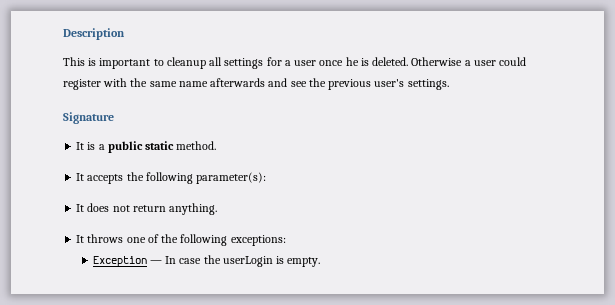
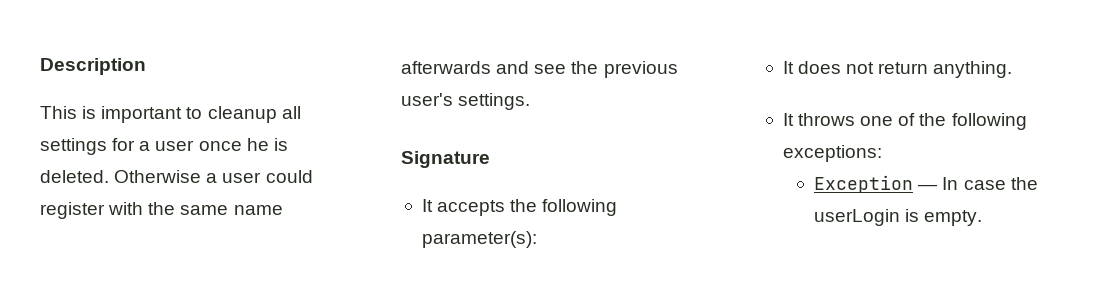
[76,141,217,153] // It is a public static method. -> (490, 159) none

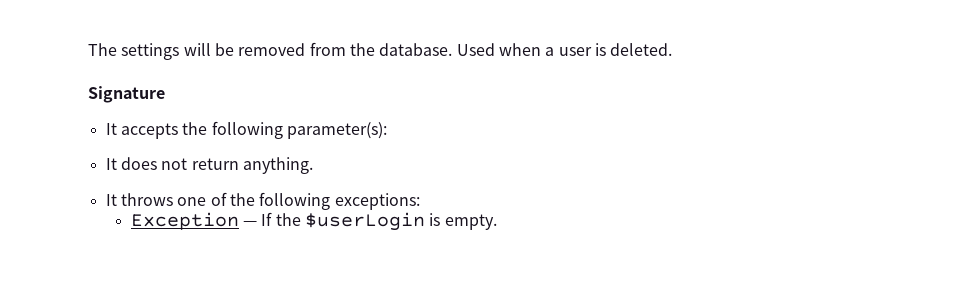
[40,58,146,75] [40,106,301,123] [40,138,288,155] [40,170,313,183] [40,202,283,219] [401,61,678,78] [401,93,531,110] Description // This is important to cleanup all settings for a user once he is deleted. Otherwise a user could register with the same name afterwards and see the previous user's settings. -> [88,42,673,60] The settings will be removed from the database. Used when a user is deleted.
[942,177,1038,190] [814,209,901,226] In case the userLogin -> [261,212,425,231] If the $userLogin

